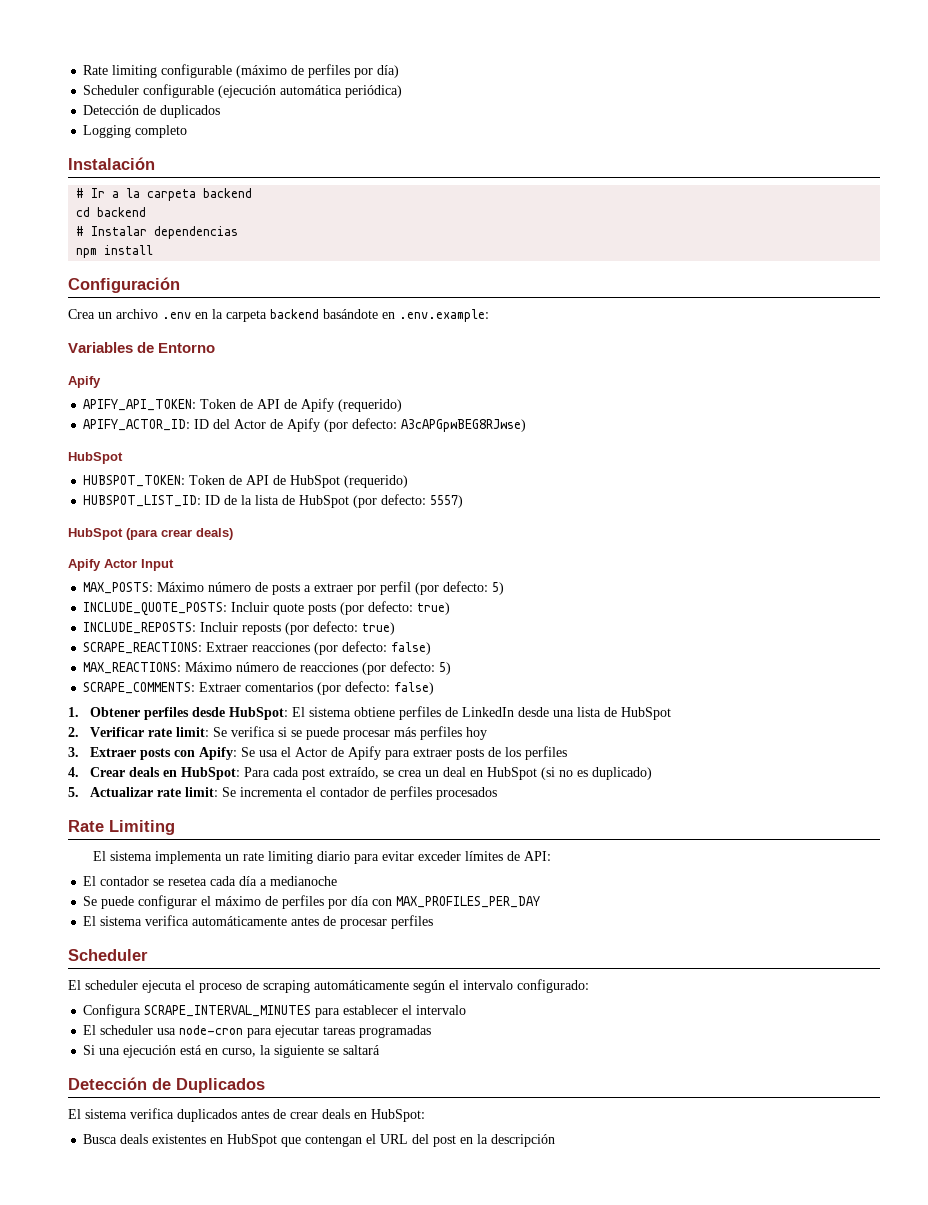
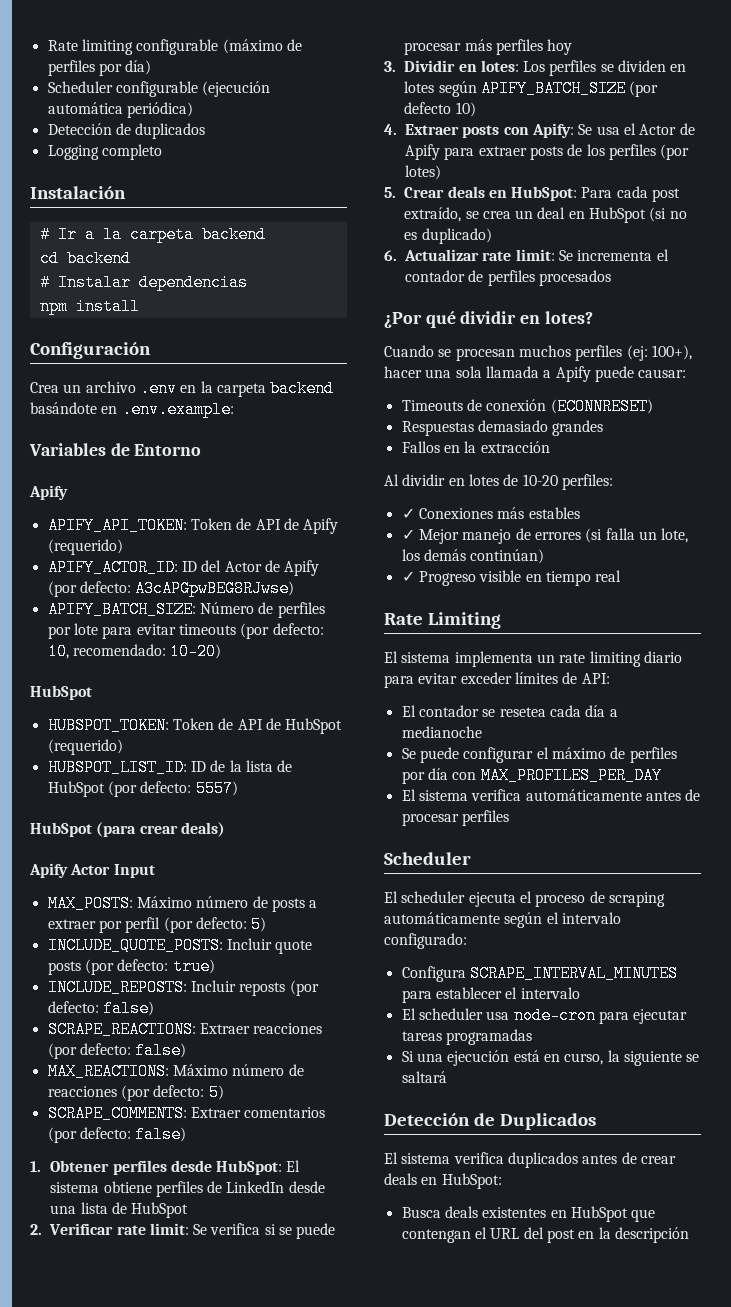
(527, 425) none -> [47,601,325,618] [47,623,324,639] [47,643,222,660] // APIFY_BATCH_SIZE: Número de perfiles por lote para evitar timeouts (por defecto: 10, recomendado: 10-20)
[362,622,396,635] true) -> [102,1000,154,1017] false)
(79, 752) none -> [404,60,687,76] [404,80,659,97] [404,102,476,117] [384,124,397,135] Dividir en lotes: Los perfiles se dividen en lotes según APIFY_BATCH_SIZE (por defecto 10) // 4.
[68,767,79,777] // 4. -> [660,144,690,160] [405,165,441,180] [384,187,396,198] (por lotes) // 5.
[68,787,79,797] 5. -> [384,250,397,261] 6.
(497, 793) none -> [384,311,593,328] [384,345,692,361] [384,366,687,382] [401,398,653,415] [401,420,604,436] [401,441,550,453] [384,474,613,490] [401,507,580,519] [401,528,689,544] [401,549,545,564] [401,570,622,586] // ¿Por qué dividir en lotes? // Cuando se procesan muchos perfiles (ej: 100+), hacer una sola llamada a Apify puede causar: // Timeouts de conexión (ECONNRESET) // Respuestas demasiado grandes // Fallos en la extracción // Al dividir en lotes de 10-20 perfiles: // ✓ Conexiones más estables // ✓ Mejor manejo de errores (si falla un lote, los demás continúan) // ✓ Progreso visible en tiempo real

